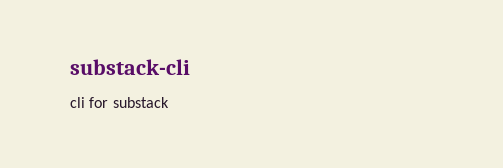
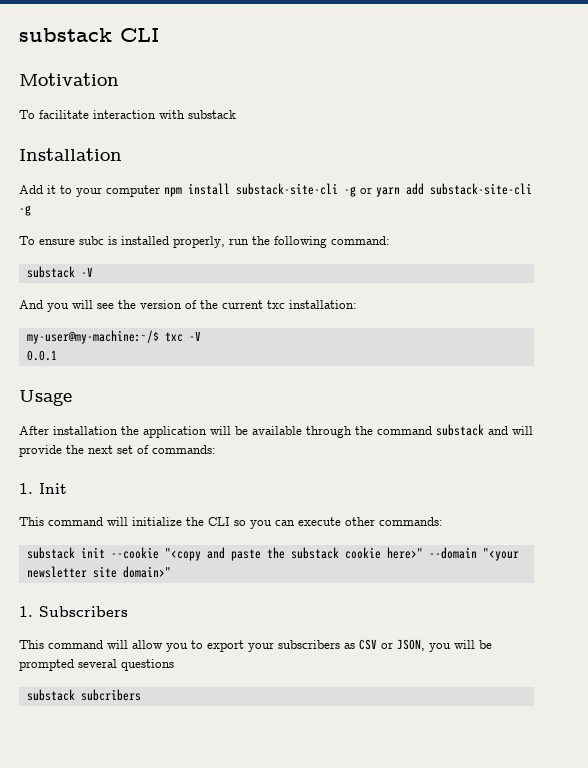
[70,59,190,75] [70,97,169,108] substack-cli // cli for substack -> [19,28,159,42] [19,73,119,86] [19,110,236,119] [19,148,122,161] [19,183,532,197] [19,205,31,216] [19,236,390,248] [26,266,93,278] [19,300,357,312] [26,330,201,344] [26,350,57,361] [19,390,72,406] [19,424,533,438] [19,445,216,457] [19,483,67,494] [19,517,443,529] [26,547,519,561] [26,566,171,578] [19,606,128,617] [19,639,492,652] [19,659,174,671] [26,689,141,701] substack CLI // Motivation // To facilitate interaction with substack // Installation // Add it to your computer npm install substack-site-cli -g or yarn add substack-site-cli -g // To ensure subc is installed properly, run the following command: // substack -V // And you will see the version of the current txc installation: // my-user@my-machine:~/$ txc -V // 0.0.1 // Usage // After installation the application will be available through the command substack and will provide the next set of commands: // 1. Init // This command will initialize the CLI so you can execute other commands: // substack init --cookie "<copy and paste the substack cookie here>" --domain "<your newsletter site domain>" // 1. Subscribers // This command will allow you to export your subscribers as CSV or JSON, you will be prompted several questions // substack subcribers

